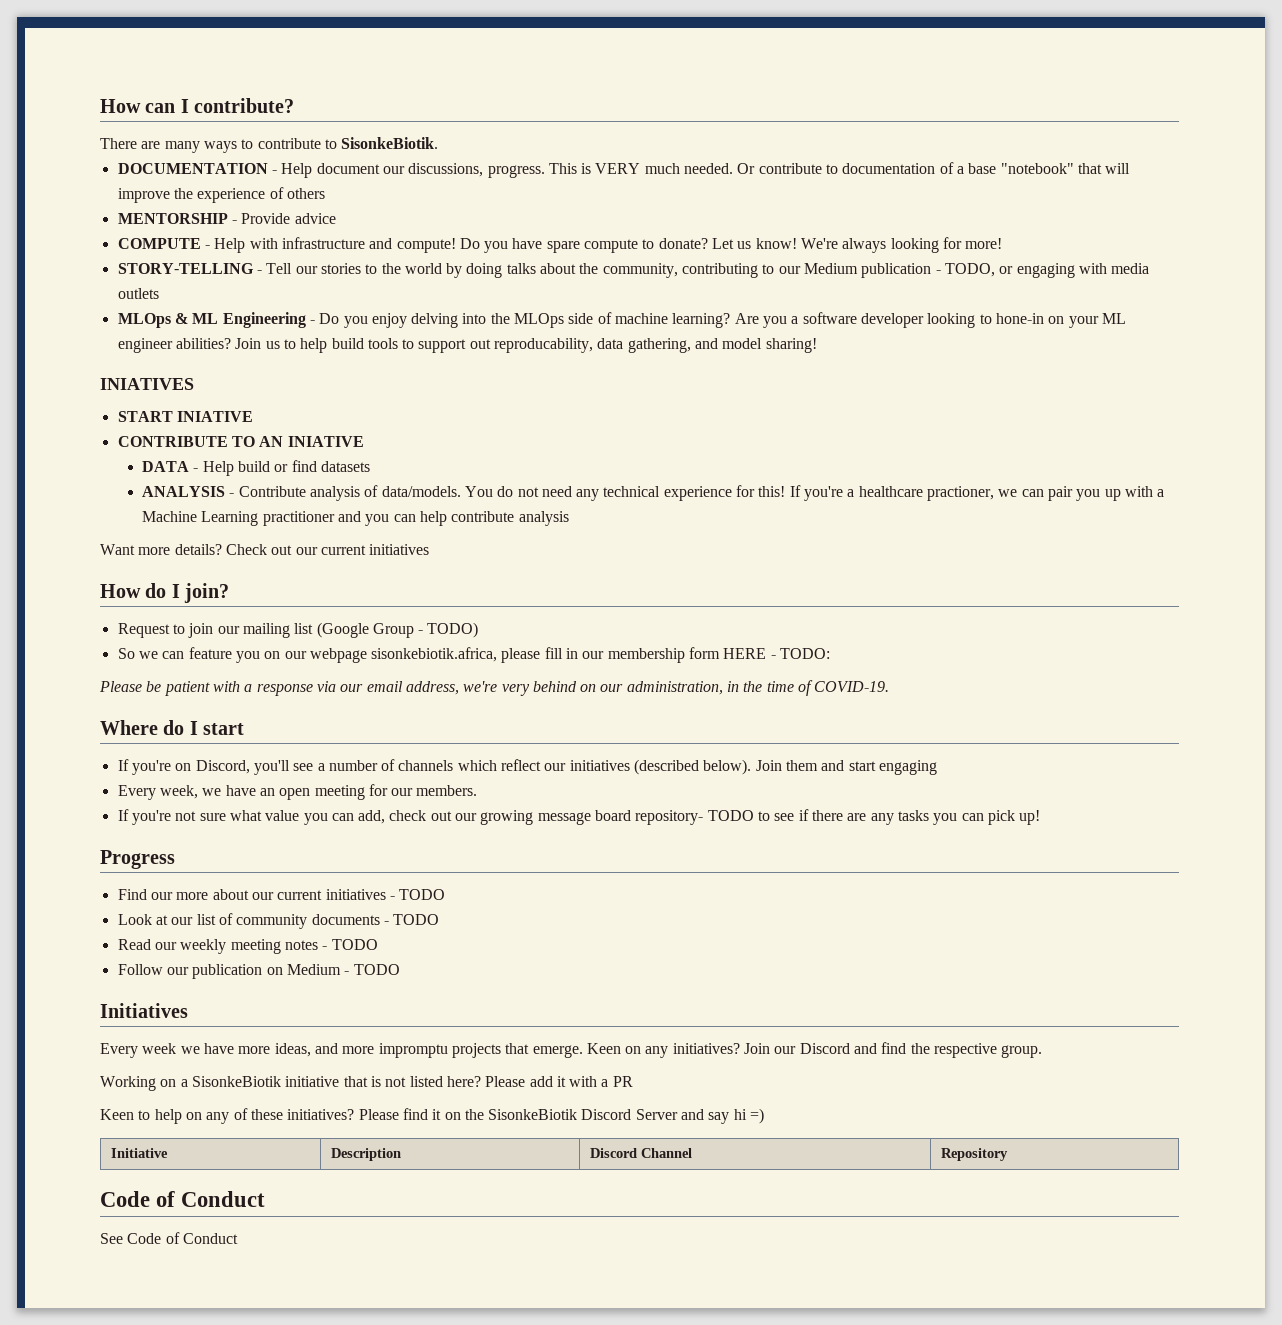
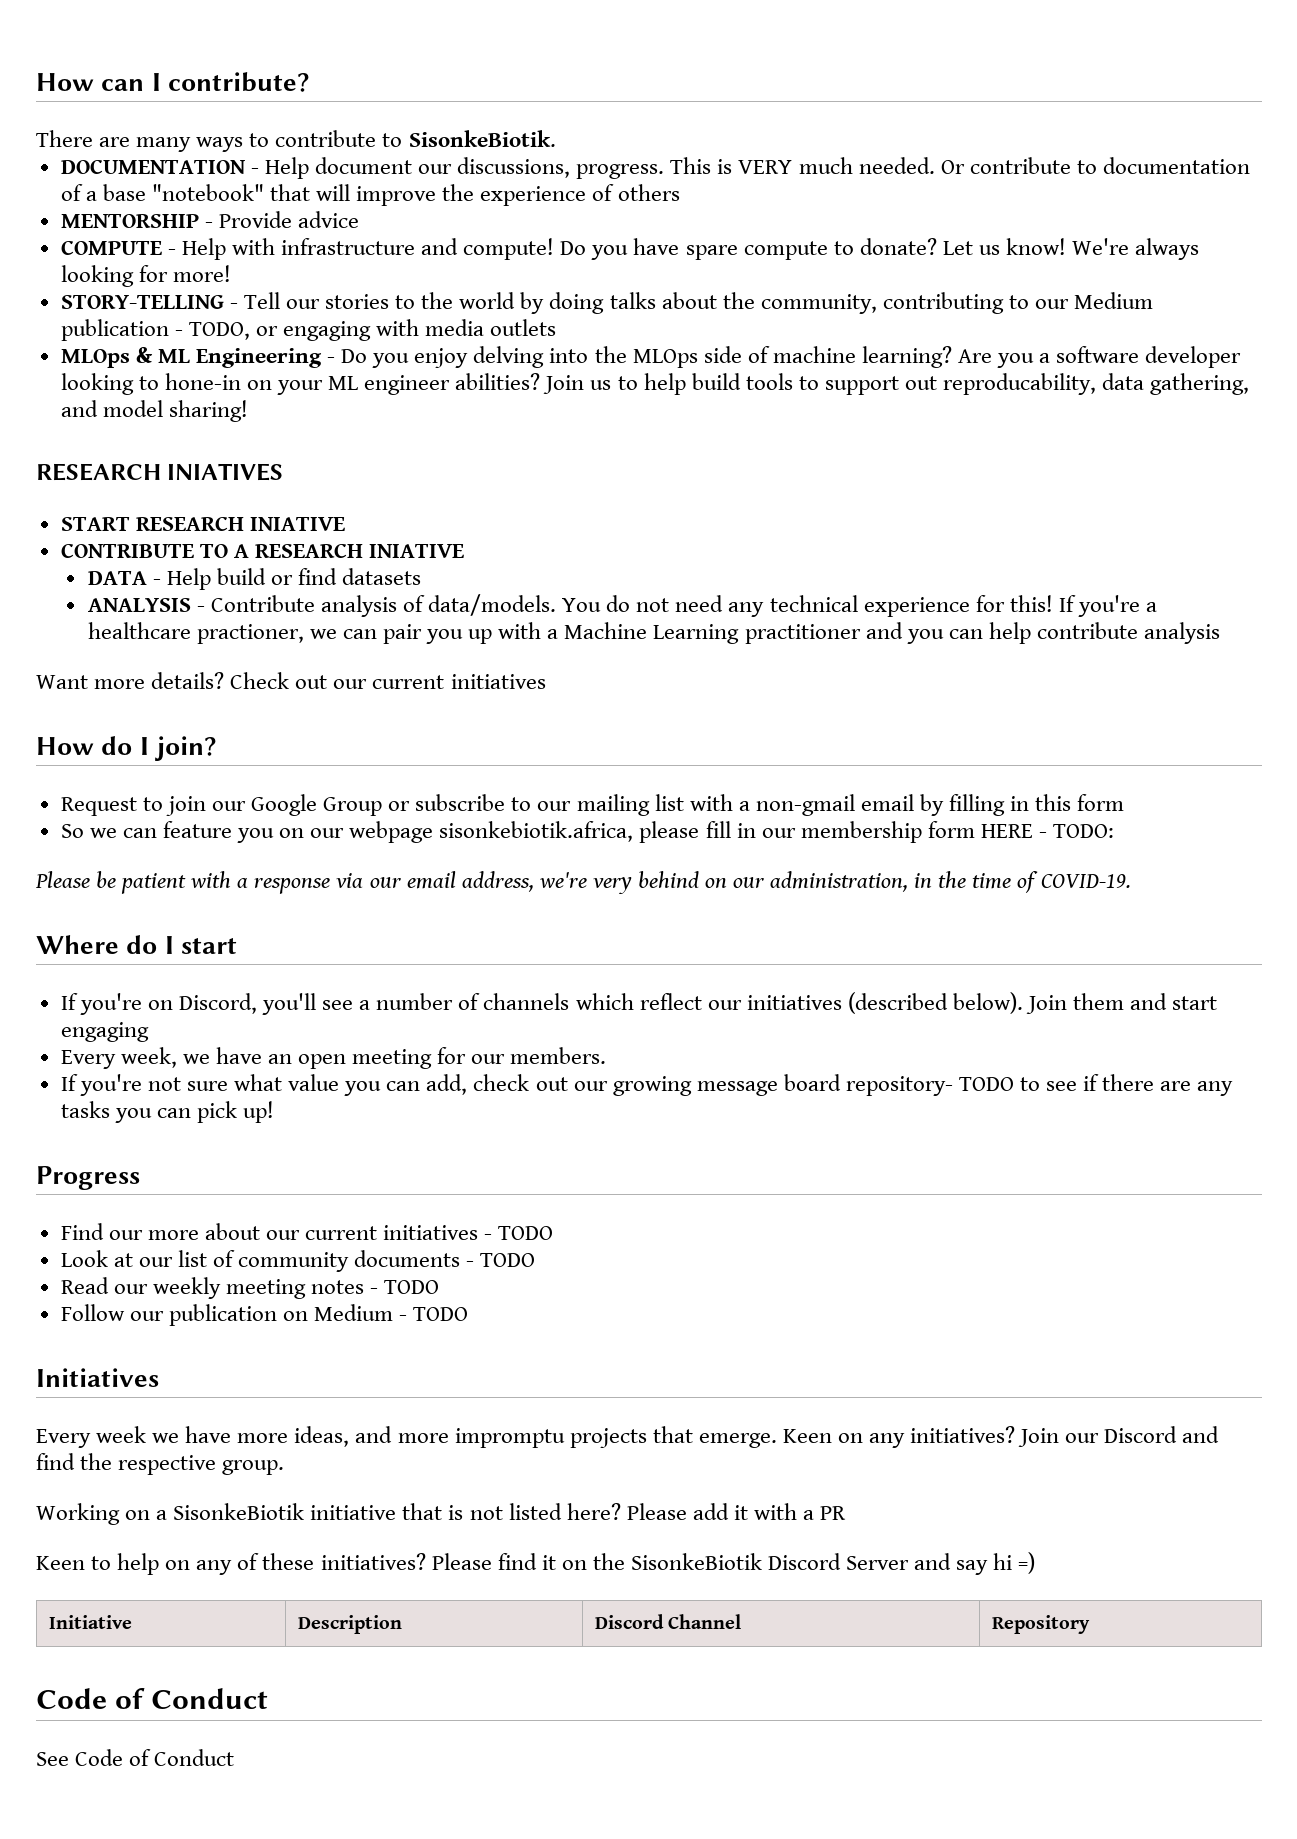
(817, 345) none -> [36,463,161,481] RESEARCH
(173, 416) none -> [135,516,244,531] RESEARCH
[259,436,284,447] AN -> [233,543,363,558] A RESEARCH
[242,622,479,638] mailing list (Google Group - TODO) -> [251,794,1125,816] Google Group or subscribe to our mailing list with a non-gmail email by filling in this form

